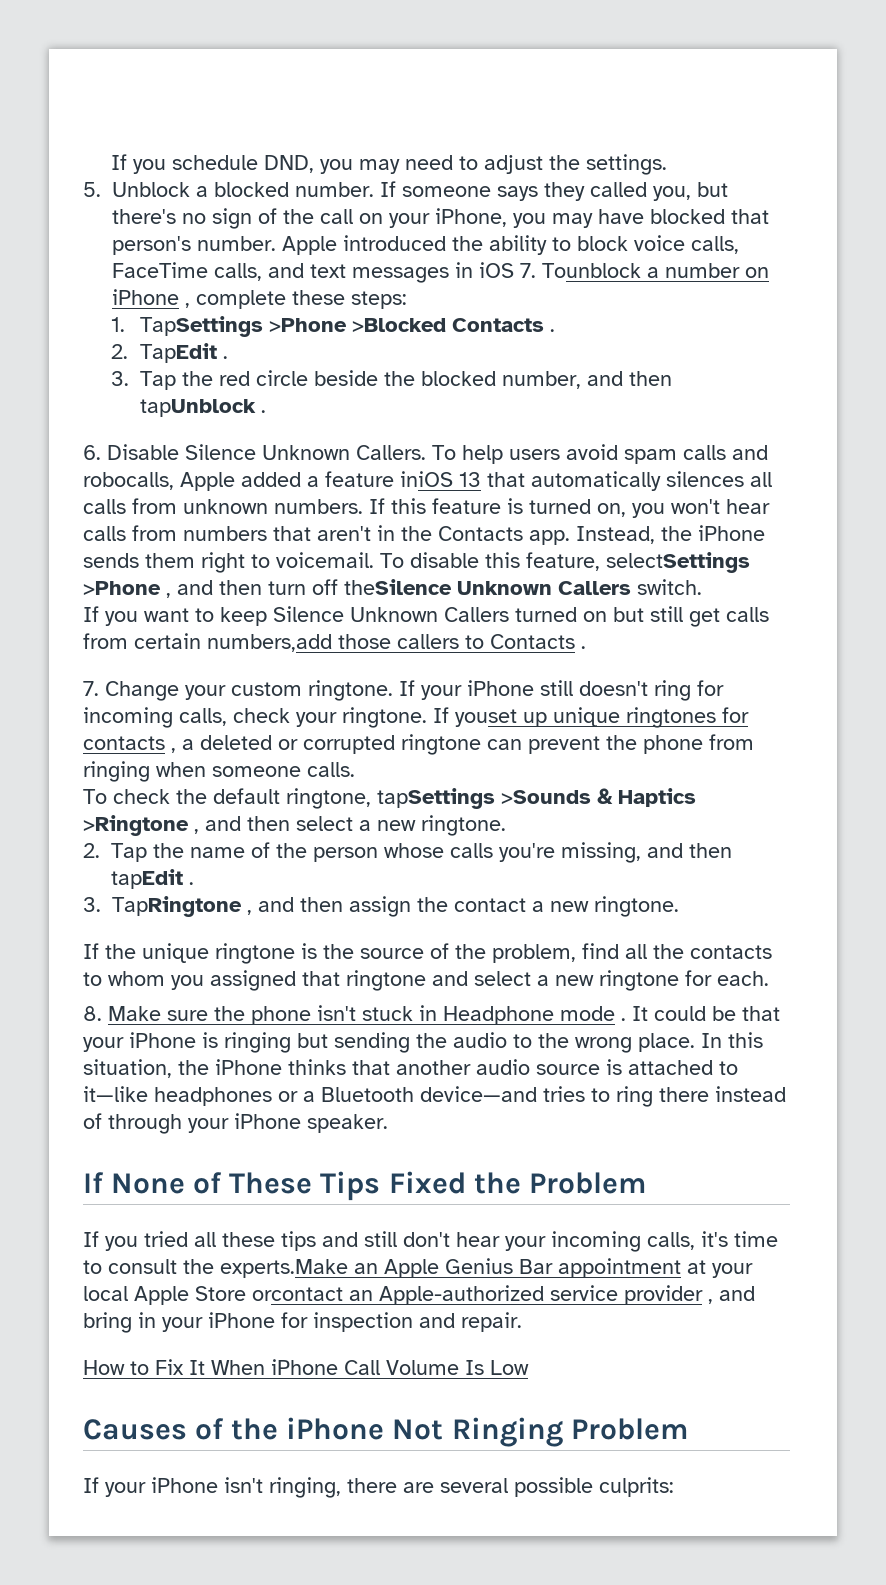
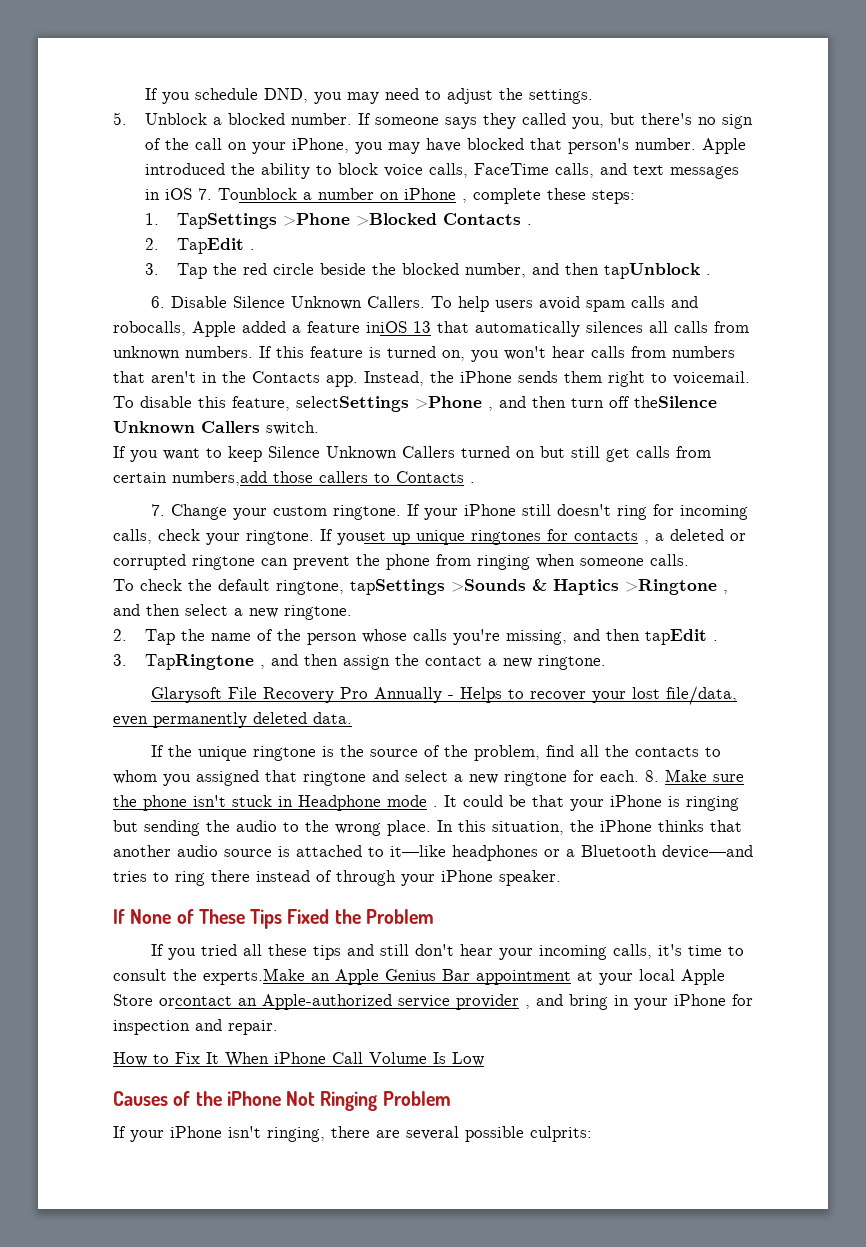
(679, 906) none -> [151,686,738,705] [113,712,352,728] // Glarysoft File Recovery Pro Annually - Helps to recover your lost file/data, even permanently deleted data.
(769, 978) // -> (639, 776) none

